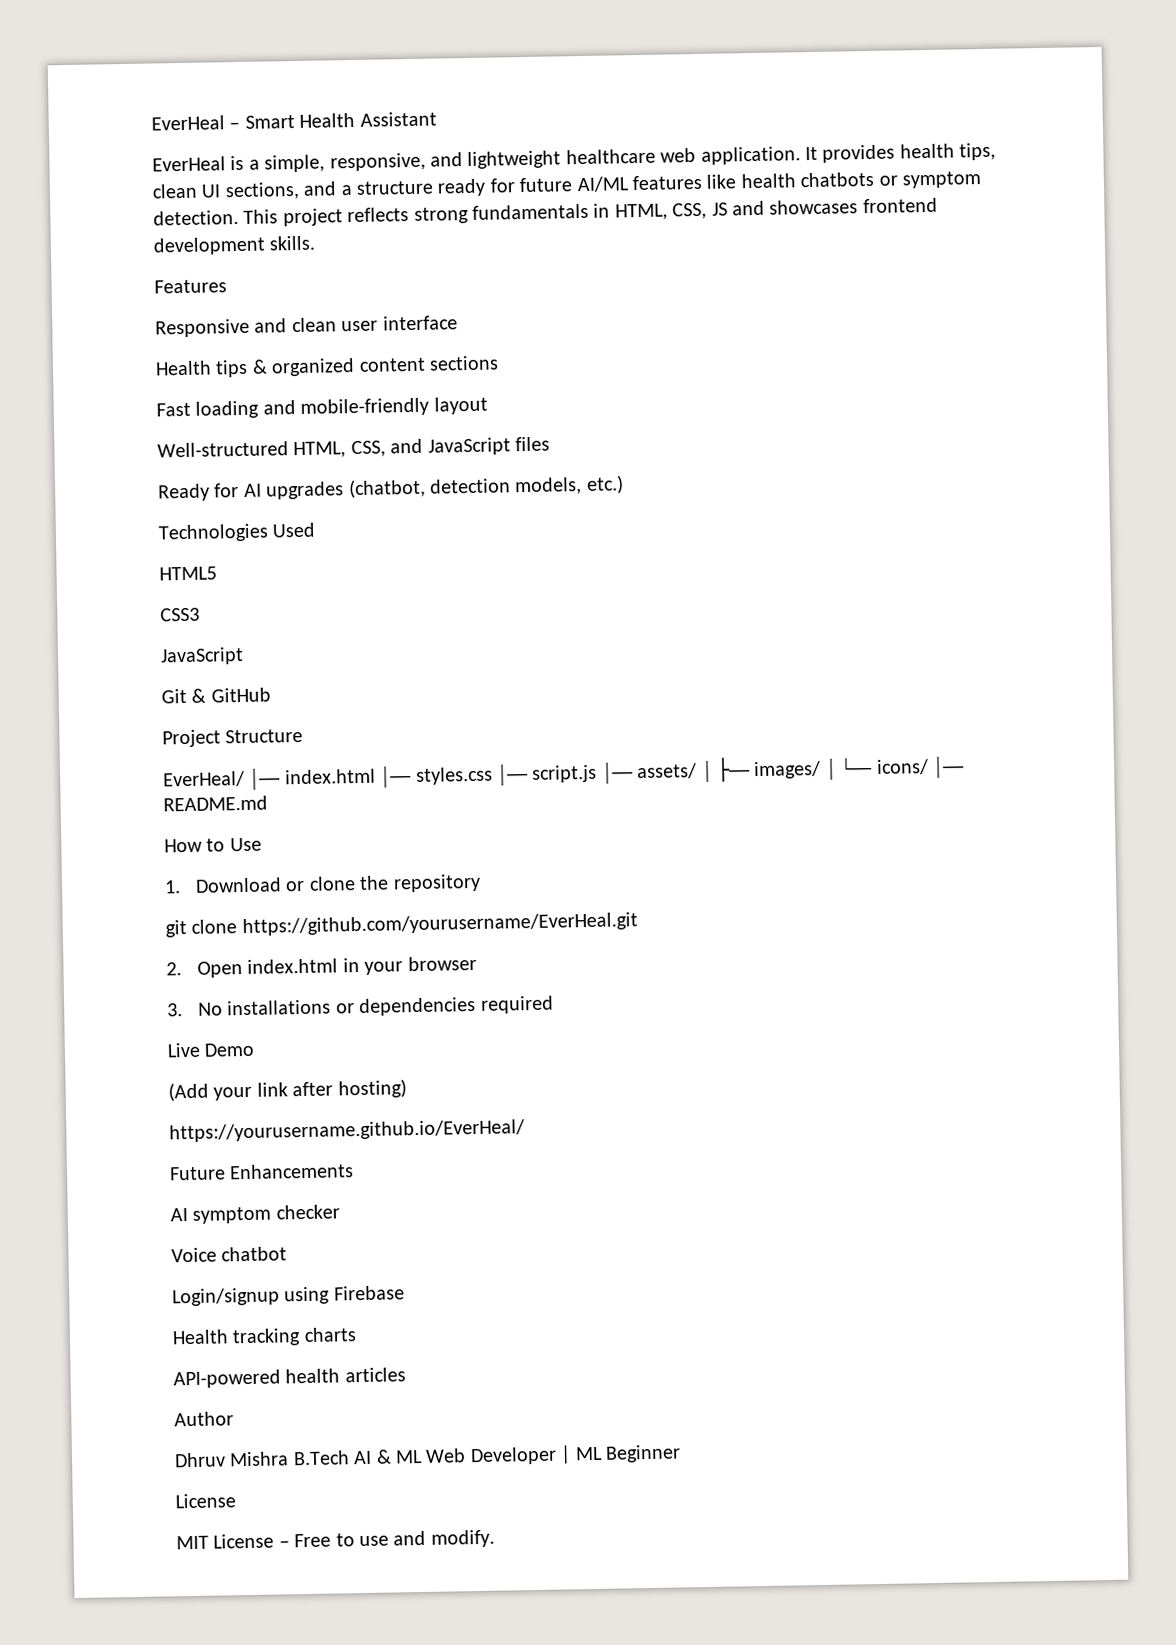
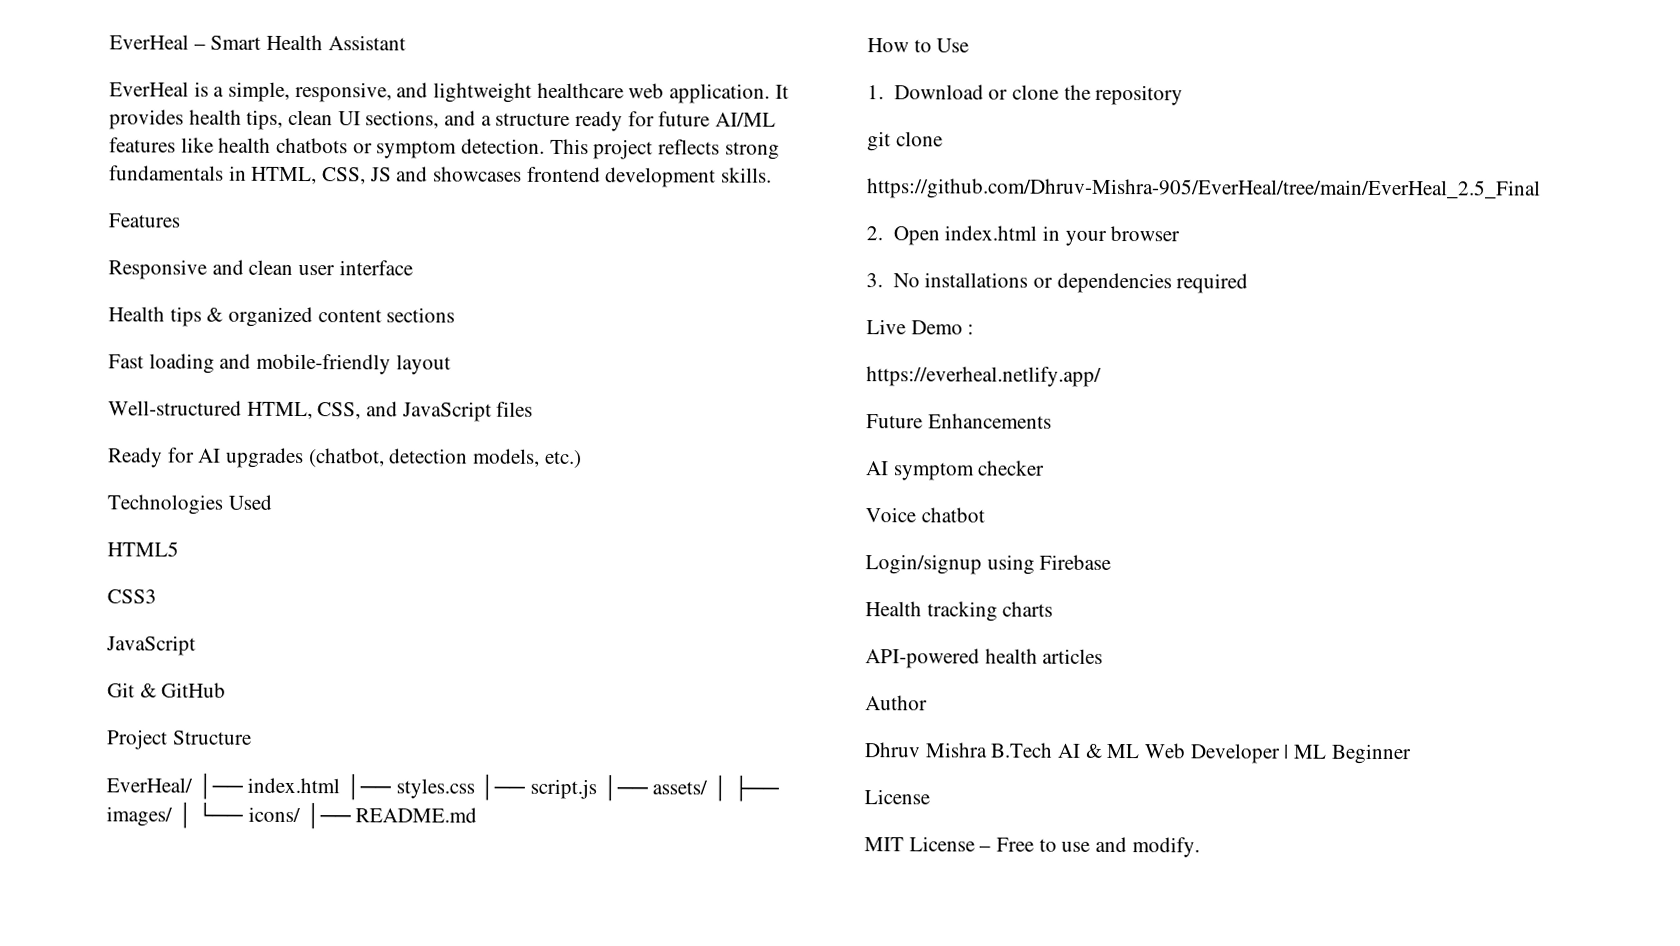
[241,912,638,937] https://github.com/yourusername/EverHeal.git -> [867,178,1541,201] // https://github.com/Dhruv-Mishra-905/EverHeal/tree/main/EverHeal_2.5_Final
[168,1079,407,1102] [169,1119,525,1143] // (Add your link after hosting) // https://yourusername.github.io/EverHeal/ -> [967,324,975,335] [866,366,1102,387] : // https://everheal.netlify.app/

